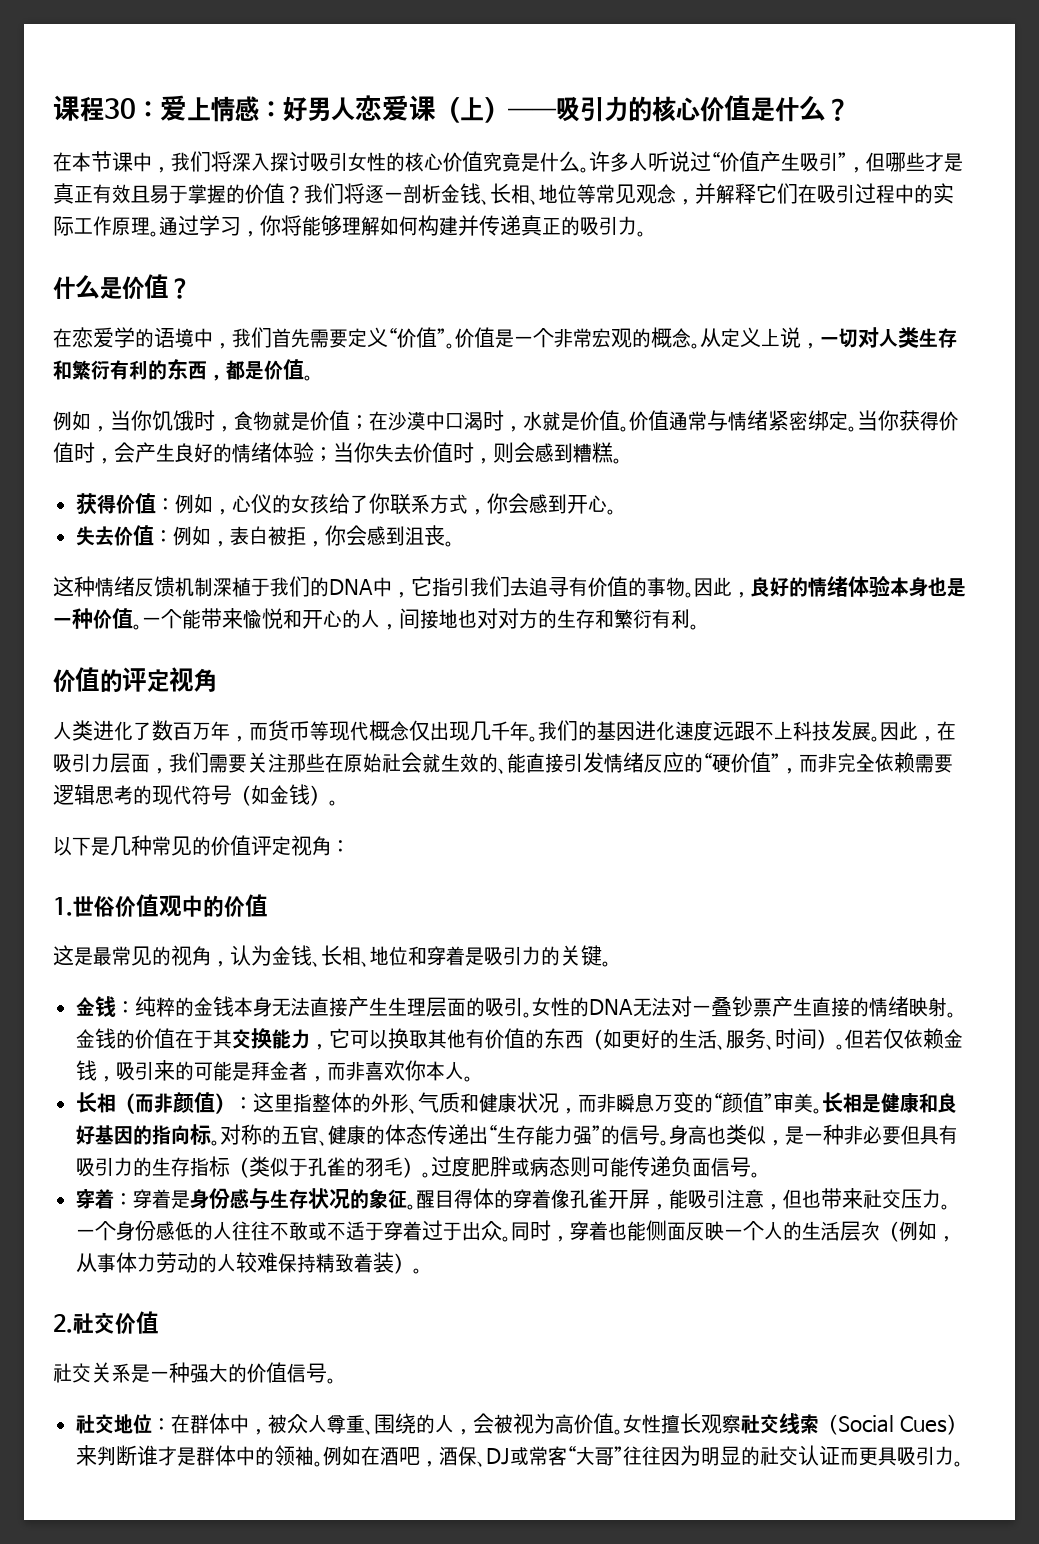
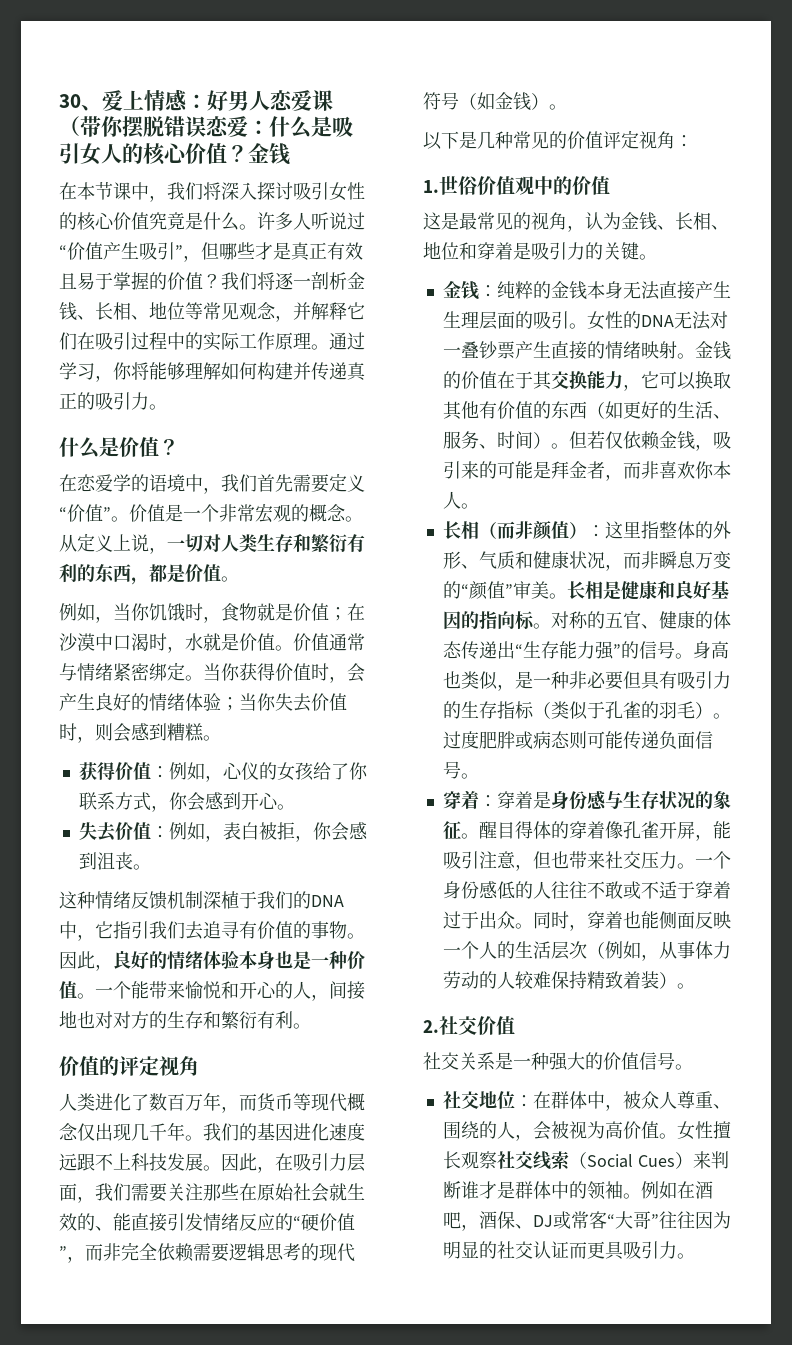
[53,95,160,122] 课程30： -> [59,94,102,111] 30、
[460,95,850,123] 上）——吸引力的核心价值是什么？ -> [79,116,353,139] [59,143,290,166] 带你摆脱错误恋爱：什么是吸引女人的核心价值？金钱

